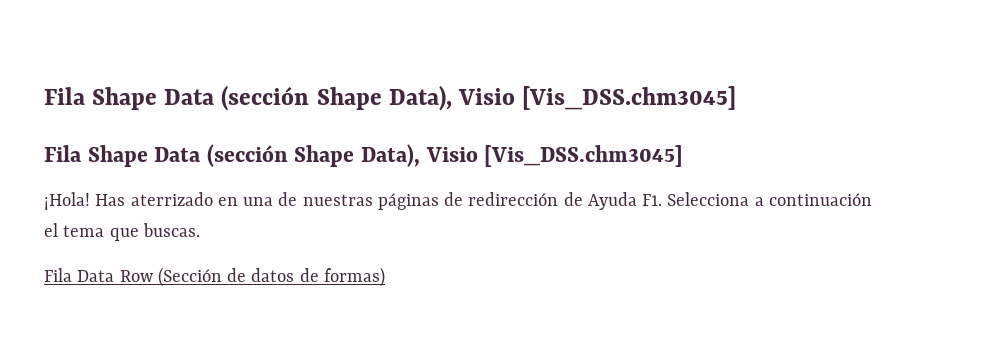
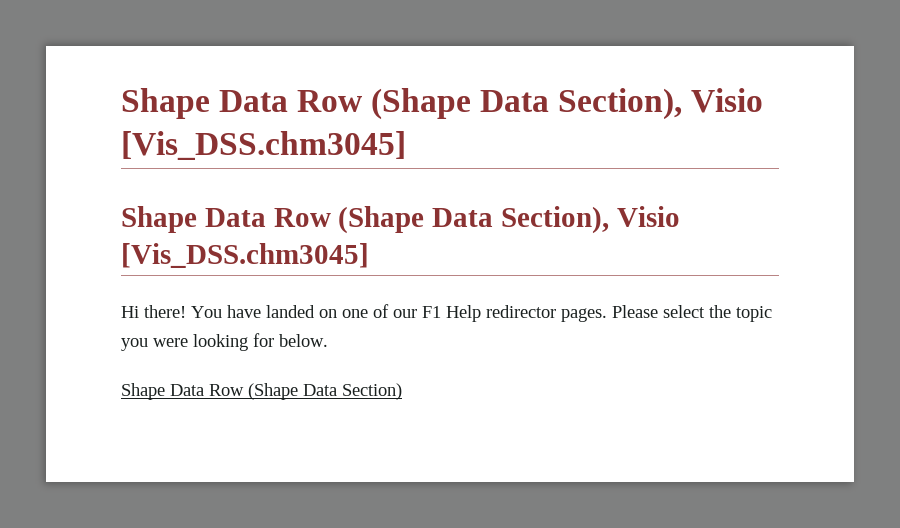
[44,85,737,111] [44,144,684,167] [44,192,872,210] [44,223,200,241] [44,267,385,287] Fila Shape Data (sección Shape Data), Visio [Vis_DSS.chm3045] // Fila Shape Data (sección Shape Data), Visio [Vis_DSS.chm3045] // ¡Hola! Has aterrizado en una de nuestras páginas de redirección de Ayuda F1. Selecciona a continuación el tema que buscas. // Fila Data Row (Sección de datos de formas) -> [121,88,764,120] [121,131,406,160] [121,206,680,234] [121,243,369,268] [121,304,772,322] [121,333,328,351] [121,383,402,400] Shape Data Row (Shape Data Section), Visio [Vis_DSS.chm3045] // Shape Data Row (Shape Data Section), Visio [Vis_DSS.chm3045] // Hi there! You have landed on one of our F1 Help redirector pages. Please select the topic you were looking for below. // Shape Data Row (Shape Data Section)

